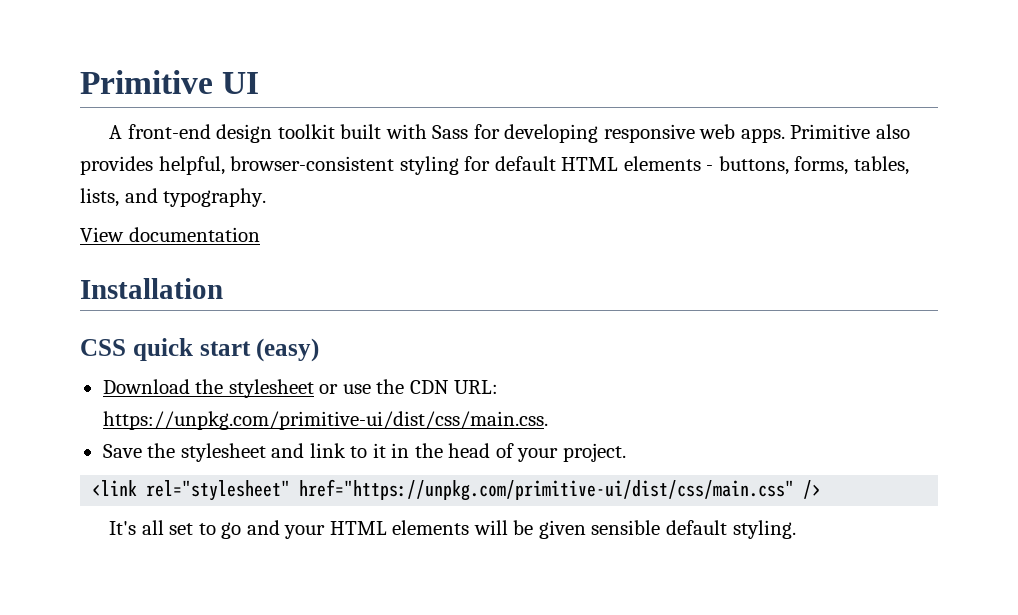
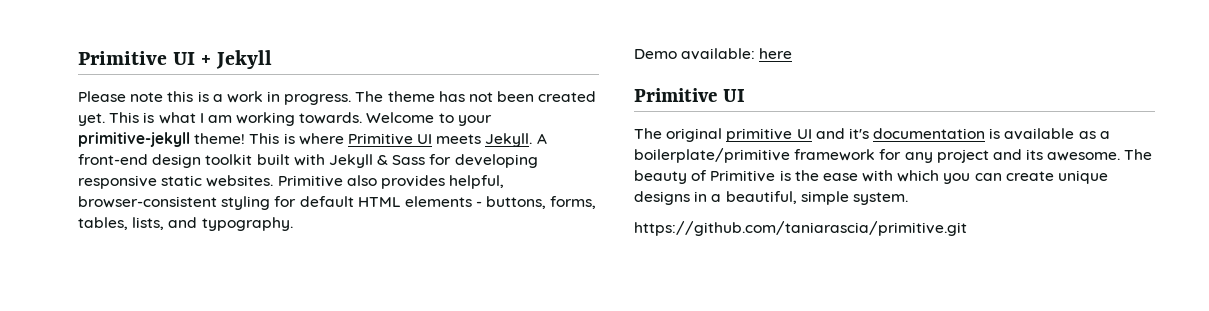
[80,70,260,94] Primitive UI // -> [78,50,273,69] [78,91,597,105] [78,112,492,126] [78,132,533,147] Primitive UI + Jekyll // Please note this is a work in progress. The theme has not been created yet. This is what I am working towards. Welcome to your primitive-jekyll theme! This is where Primitive UI meets Jekyll.
(427, 131) none -> [328,154,389,168] Jekyll &
[699,124,785,143] web apps. -> [161,175,274,187] static websites.
[80,227,260,242] [80,278,223,299] [80,338,320,362] [102,379,499,398] [102,411,548,430] [102,443,626,462] [92,479,822,501] [109,520,796,539] View documentation // Installation // CSS quick start (easy) // Download the stylesheet or use the CDN URL: https://unpkg.com/primitive-ui/dist/css/main.css. // Save the stylesheet and link to it in the head of your project. // <link rel="stylesheet" href="https://unpkg.com/primitive-ui/dist/css/main.css" /> // It's all set to go and your HTML elements will be given sensible default styling. -> [634,48,793,60] [634,88,745,102] [634,128,1110,142] [634,148,1153,163] [634,170,1109,184] [634,191,908,205] [634,221,967,236] Demo available: here // Primitive UI // The original primitive UI and it's documentation is available as a boilerplate/primitive framework for any project and its awesome. The beauty of Primitive is the ease with which you can create unique designs in a beautiful, simple system. // https://github.com/taniarascia/primitive.git

